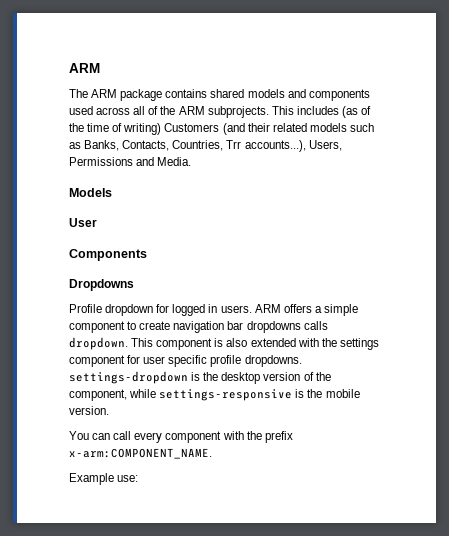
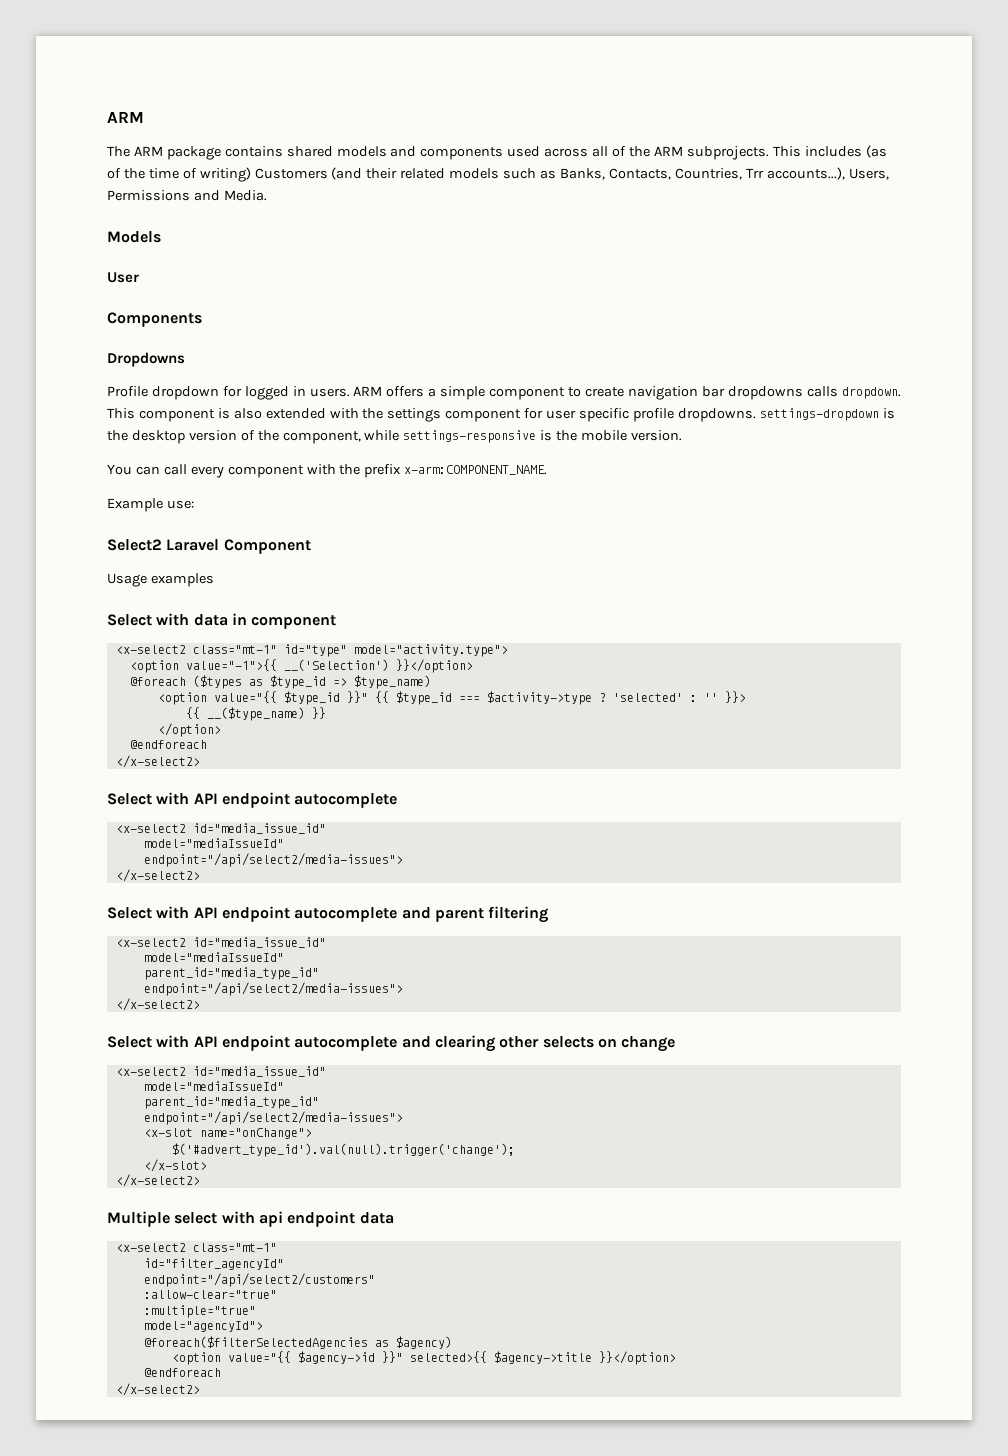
(139, 478) none -> [107,539,311,554] [107,573,214,587] [107,613,337,629] [115,644,508,657] [129,659,473,673] [129,675,431,689] [157,691,746,705] [185,707,326,721] [157,723,221,737] [129,740,207,749] [115,755,200,768] [107,792,398,808] [115,823,326,834] [143,838,284,848] [143,853,403,867] [115,869,200,882] [107,906,549,923] [115,937,326,948] [143,952,284,962] [143,967,319,980] [143,982,403,996] [115,998,200,1011] [107,1035,676,1052] [115,1066,326,1077] [143,1081,284,1091] [143,1096,319,1109] [143,1111,403,1125] [143,1128,312,1139] [171,1143,515,1157] [143,1159,207,1172] [115,1174,200,1187] [107,1211,394,1227] [115,1243,277,1252] [143,1258,284,1270] [143,1273,375,1287] [143,1290,277,1299] [143,1305,256,1318] [143,1321,263,1332] [143,1336,452,1349] [171,1351,676,1365] [143,1368,221,1377] [115,1383,200,1396] // Select2 Laravel Component // Usage examples // Select with data in component // <x-select2 class="mt-1" id="type" model="activity.type"> // <option value="-1">{{ __('Selection') }}</option> // @foreach ($types as $type_id => $type_name) // <option value="{{ $type_id }}" {{ $type_id === $activity->type ? 'selected' : '' }}> // {{ __($type_name) }} // </option> // @endforeach // </x-select2> // Select with API endpoint autocomplete // <x-select2 id="media_issue_id" // model="mediaIssueId" // endpoint="/api/select2/media-issues"> // </x-select2> // Select with API endpoint autocomplete and parent filtering // <x-select2 id="media_issue_id" // model="mediaIssueId" // parent_id="media_type_id" // endpoint="/api/select2/media-issues"> // </x-select2> // Select with API endpoint autocomplete and clearing other selects on change // <x-select2 id="media_issue_id" // model="mediaIssueId" // parent_id="media_type_id" // endpoint="/api/select2/media-issues"> // <x-slot name="onChange"> // $('#advert_type_id').val(null).trigger('change'); // </x-slot> // </x-select2> // Multiple select with api endpoint data // <x-select2 class="mt-1" // id="filter_agencyId" // endpoint="/api/select2/customers" // :allow-clear="true" // :multiple="true" // model="agencyId"> // @foreach($filterSelectedAgencies as $agency) // <option value="{{ $agency->id }}" selected>{{ $agency->title }}</option> // @endforeach // </x-select2>

